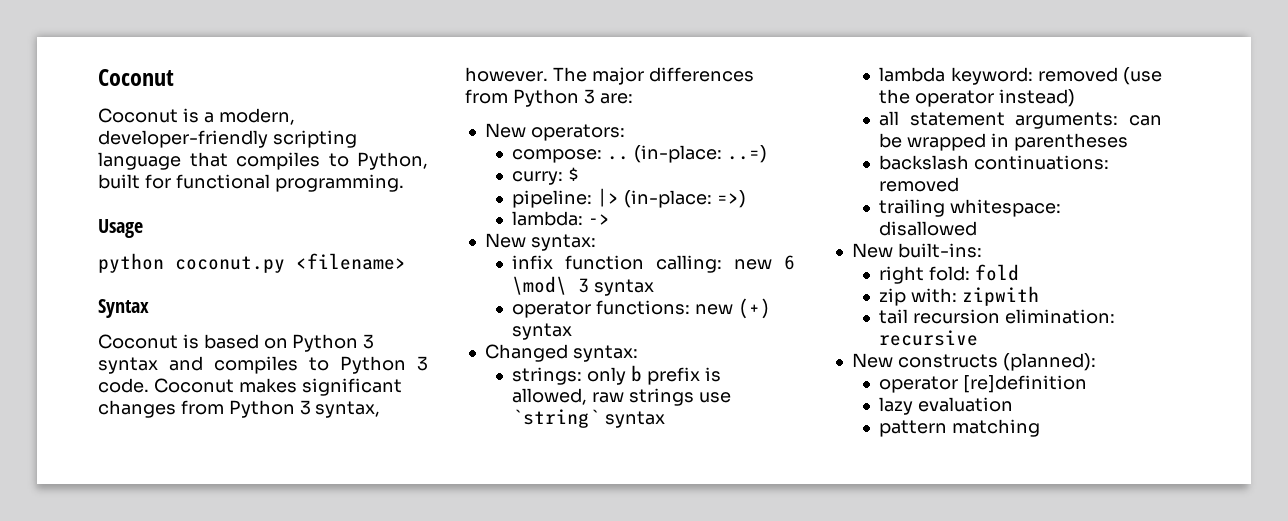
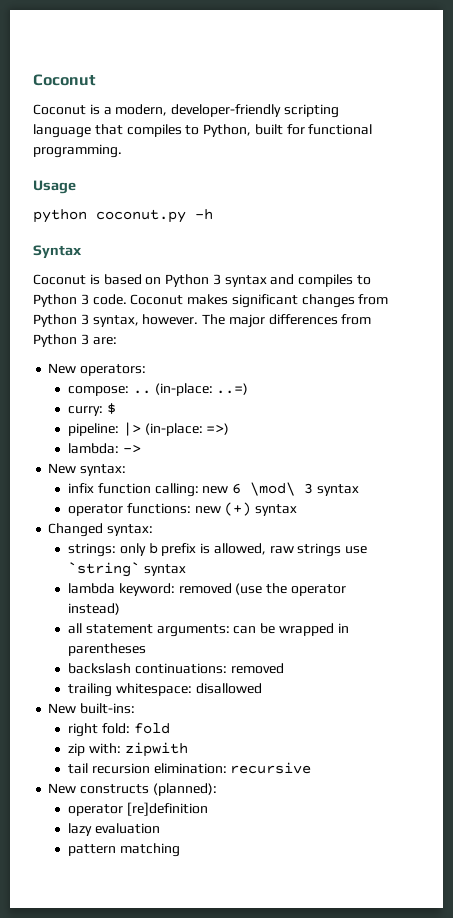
[296,253,406,270] <filename> -> [195,209,213,220] -h

